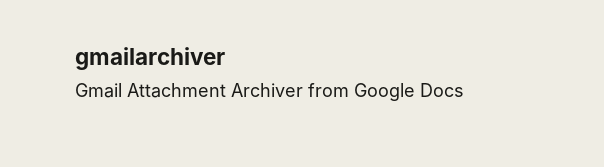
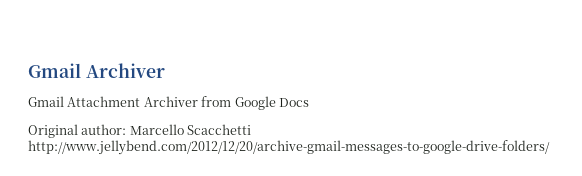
[75,47,225,70] gmailarchiver -> [28,63,165,78] Gmail Archiver
(464, 90) none -> [28,124,252,138] [28,140,550,155] // Original author: Marcello Scacchetti http://www.jellybend.com/2012/12/20/archive-gmail-messages-to-google-drive-folders/

